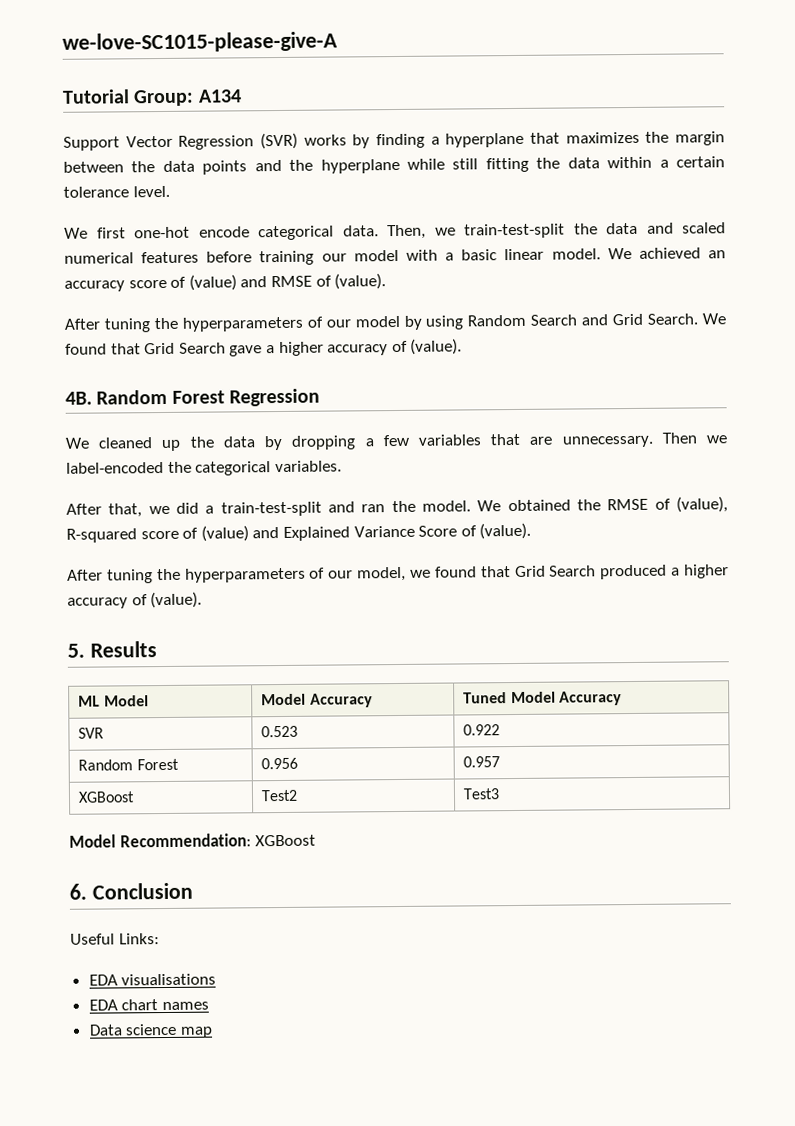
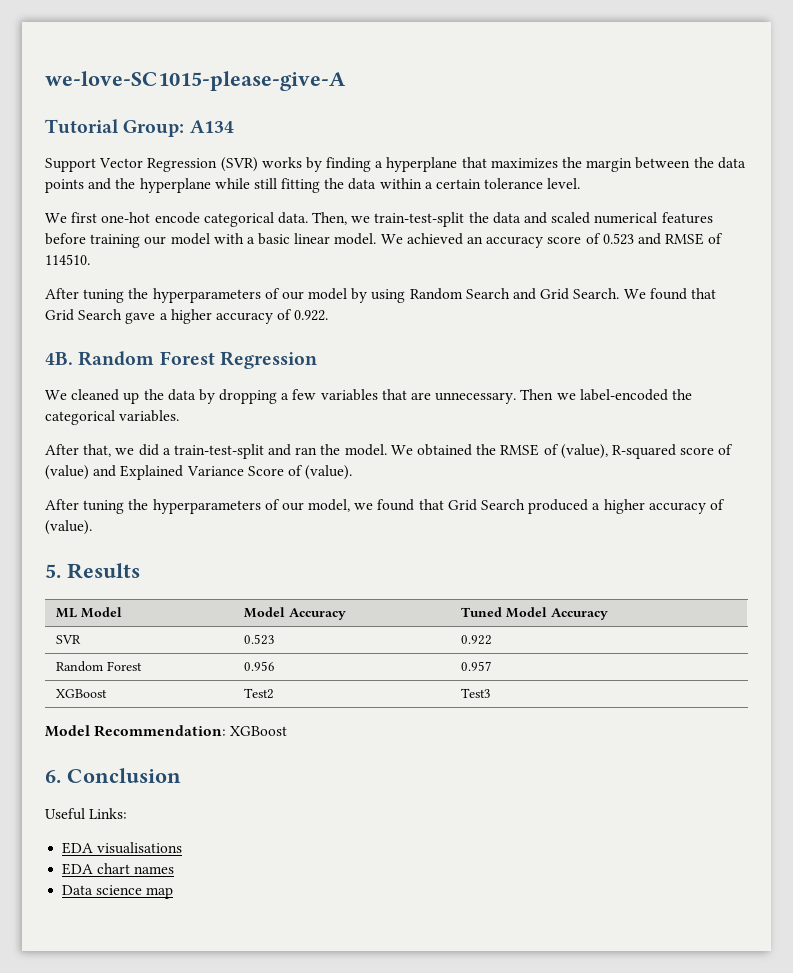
[188,274,237,291] (value) -> [602,233,634,245] 0.523
[334,273,387,290] (value). -> [45,254,90,265] 114510.
[410,338,463,355] (value). -> [294,310,329,321] 0.922.

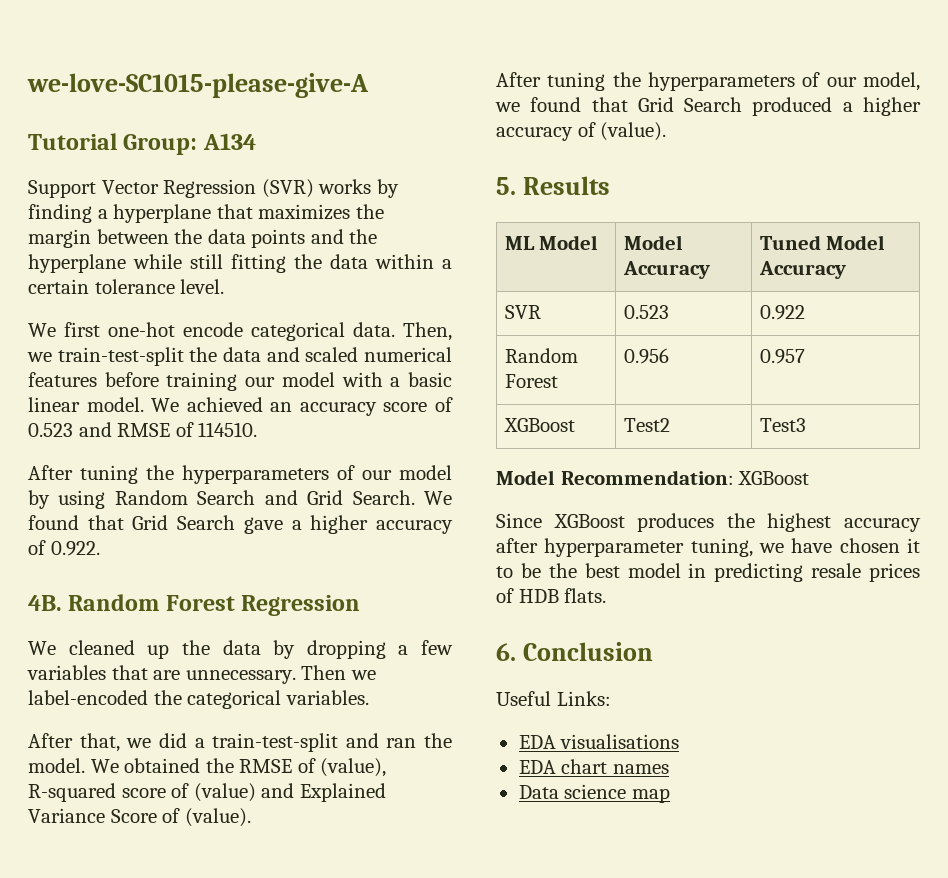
(288, 731) none -> [496,513,922,532] [496,538,920,557] [496,563,920,582] [496,588,607,603] // Since XGBoost produces the highest accuracy after hyperparameter tuning, we have chosen it to be the best model in predicting resale prices of HDB flats.

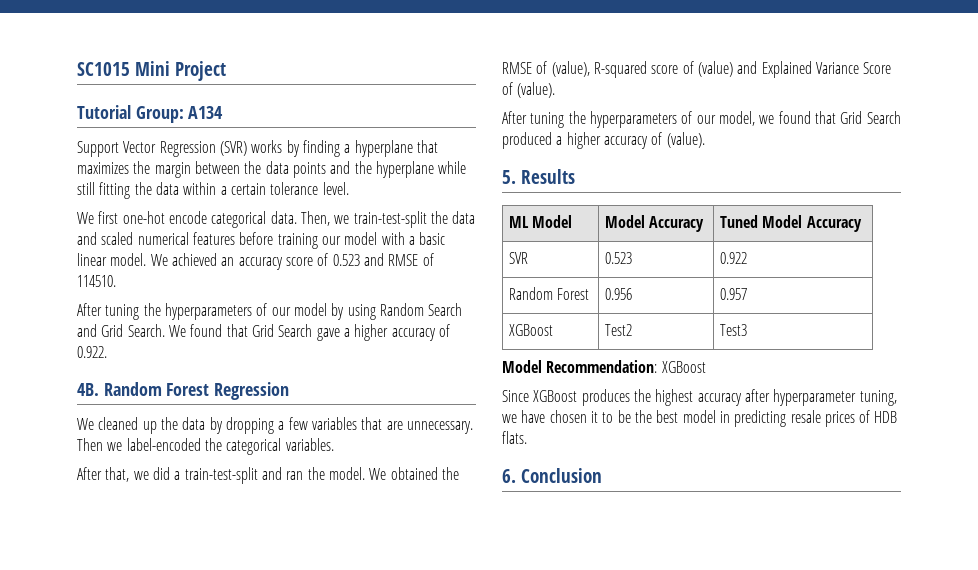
[27,73,369,98] we-love-SC1015-please-give-A -> [77,61,226,81] SC1015 Mini Project
[496,691,611,706] [518,734,680,749] [518,759,669,774] [518,784,670,803] // Useful Links: // EDA visualisations // EDA chart names // Data science map -> (602, 475) none

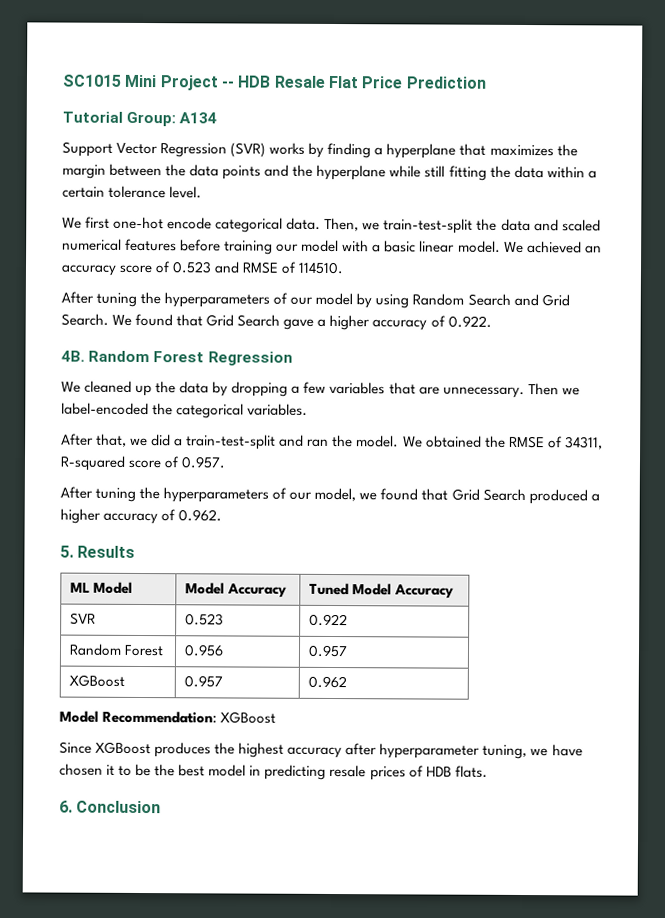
(226, 71) none -> [220,75,487,89] -- HDB Resale Flat Price Prediction
[551,61,590,77] (value), -> [564,436,603,450] 34311,
[697,61,892,78] [502,82,556,98] (value) and Explained Variance Score of (value). -> [181,456,227,469] 0.957.
[666,132,705,148] (value). -> [178,509,223,522] 0.962.
[605,324,633,336] [720,324,748,336] Test2 | Test3 -> [184,675,224,688] [308,675,348,689] 0.957 | 0.962

